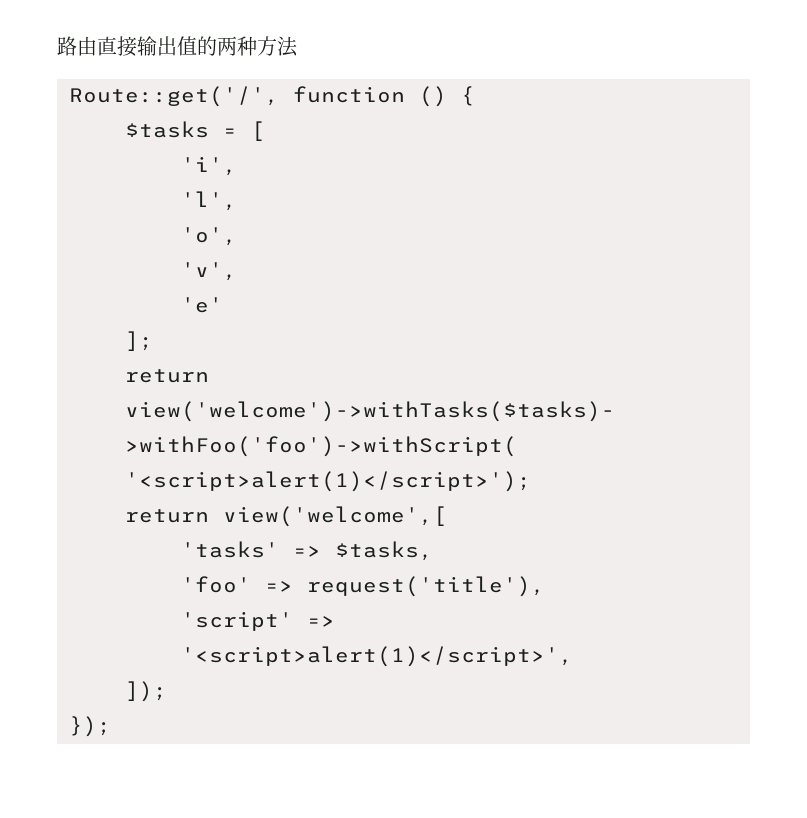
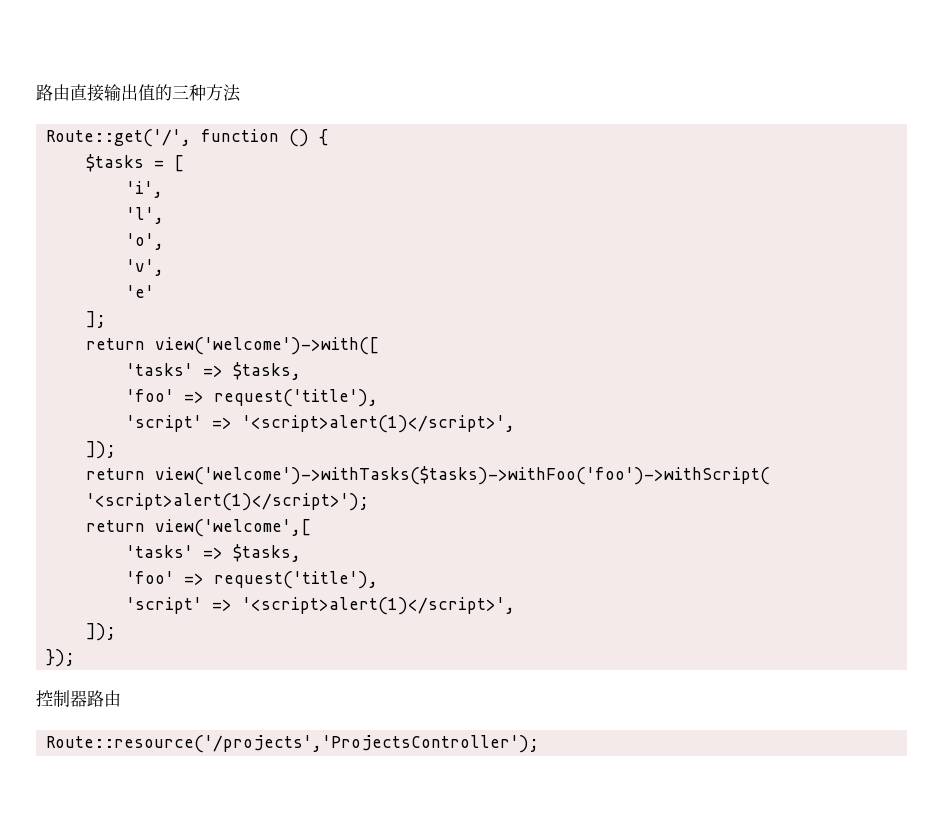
[217,36,237,56] 两 -> [172,85,189,99] 三
(153, 341) none -> [86,337,380,355] [126,362,302,380] [126,389,379,407] [126,415,516,433] [86,441,117,459] // return view('welcome')->with([ // 'tasks' => $tasks, // 'foo' => request('title'), // 'script' => '<script>alert(1)</script>', // ]);
(111, 726) none -> [36,690,121,707] [46,735,540,753] // 控制器路由 // Route::resource('/projects','ProjectsController');

